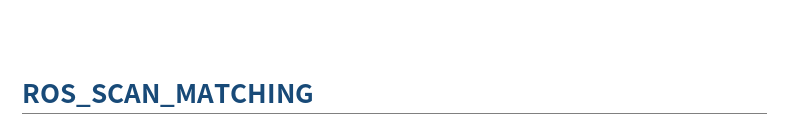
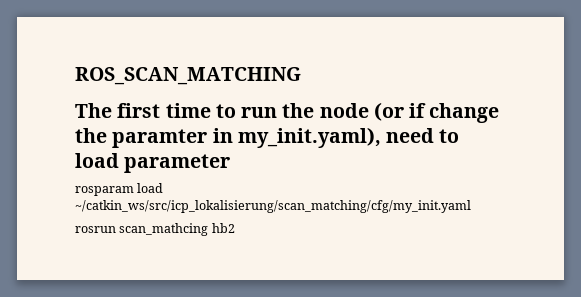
(314, 95) none -> [75,102,500,123] [75,127,460,148] [75,153,231,173] [75,183,164,196] [75,200,471,213] [75,223,235,236] // The first time to run the node (or if change the paramter in my_init.yaml), need to load parameter // rosparam load ~/catkin_ws/src/icp_lokalisierung/scan_matching/cfg/my_init.yaml // rosrun scan_mathcing hb2

